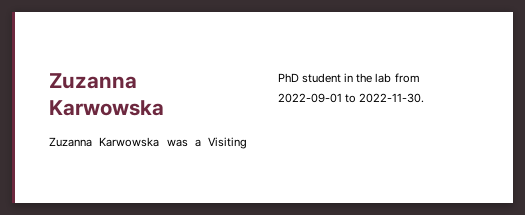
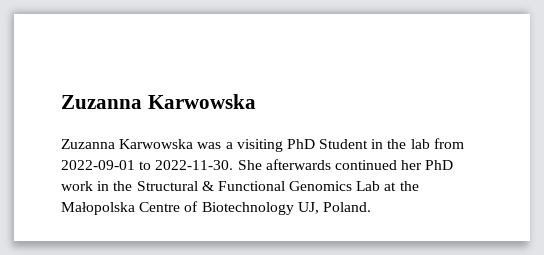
[208,137,247,149] [278,73,342,83] Visiting PhD student -> [236,139,369,152] visiting PhD Student
(425, 98) none -> [237,159,454,170] [61,181,419,191] [61,201,371,215] She afterwards continued her PhD work in the Structural & Functional Genomics Lab at the Małopolska Centre of Biotechnology UJ, Poland.

